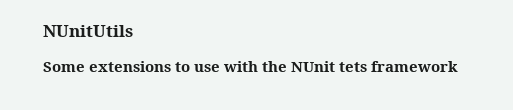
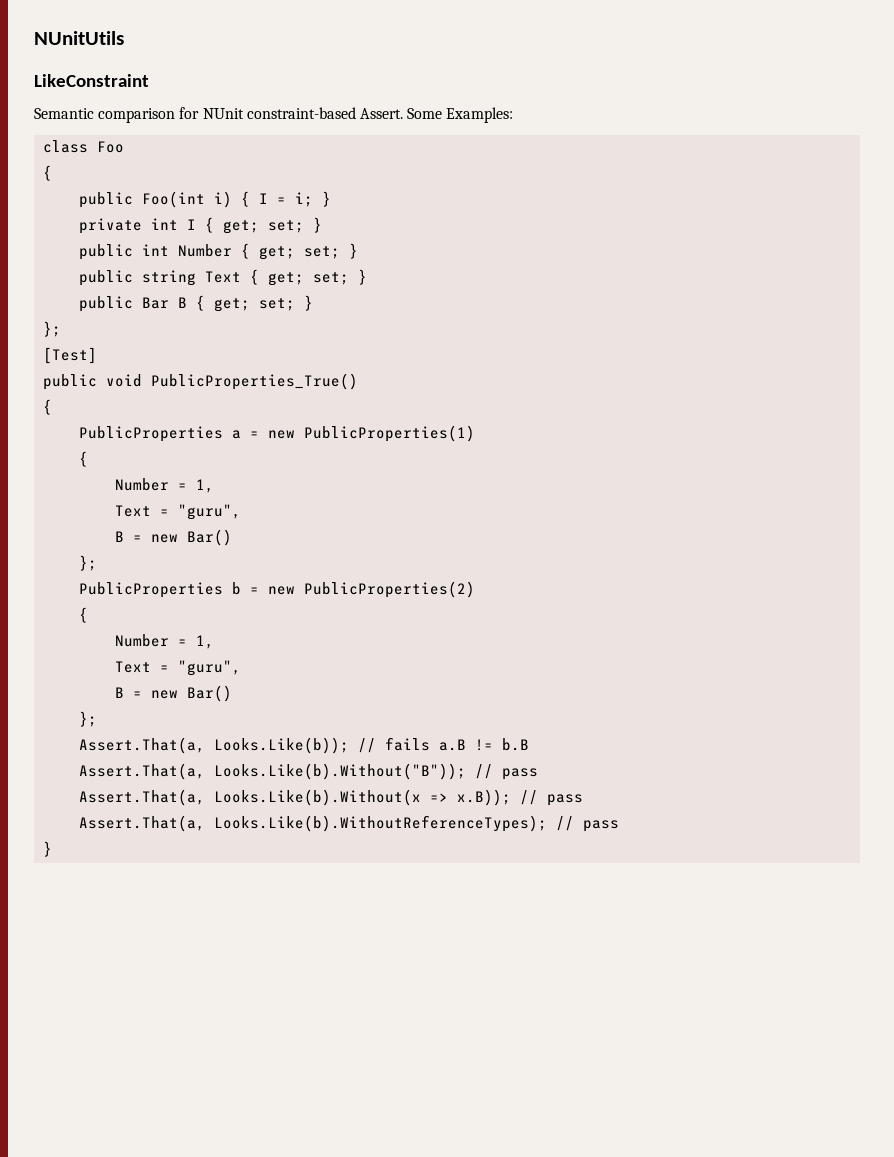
[43,61,459,72] Some extensions to use with the NUnit tets framework -> [34,74,149,87] [34,107,514,123] [43,140,125,153] [43,165,53,181] [79,191,332,208] [79,217,323,234] [79,243,359,260] [79,269,368,286] [79,295,314,312] [43,321,62,337] [43,347,98,364] [43,373,359,390] [43,399,53,415] [79,425,476,442] [79,451,89,467] [115,478,215,493] [115,504,242,520] [115,529,233,546] [79,555,98,571] [79,581,476,598] [79,607,89,623] [115,634,215,649] [115,660,242,676] [115,685,233,702] [79,711,98,727] [79,737,530,754] [79,763,539,780] [79,789,584,806] [79,815,620,832] [43,841,53,857] LikeConstraint // Semantic comparison for NUnit constraint-based Assert. Some Examples: // class Foo // { // public Foo(int i) { I = i; } // private int I { get; set; } // public int Number { get; set; } // public string Text { get; set; } // public Bar B { get; set; } // }; // [Test] // public void PublicProperties_True() // { // PublicProperties a = new PublicProperties(1) // { // Number = 1, // Text = "guru", // B = new Bar() // }; // PublicProperties b = new PublicProperties(2) // { // Number = 1, // Text = "guru", // B = new Bar() // }; // Assert.That(a, Looks.Like(b)); // fails a.B != b.B // Assert.That(a, Looks.Like(b).Without("B")); // pass // Assert.That(a, Looks.Like(b).Without(x => x.B)); // pass // Assert.That(a, Looks.Like(b).WithoutReferenceTypes); // pass // }

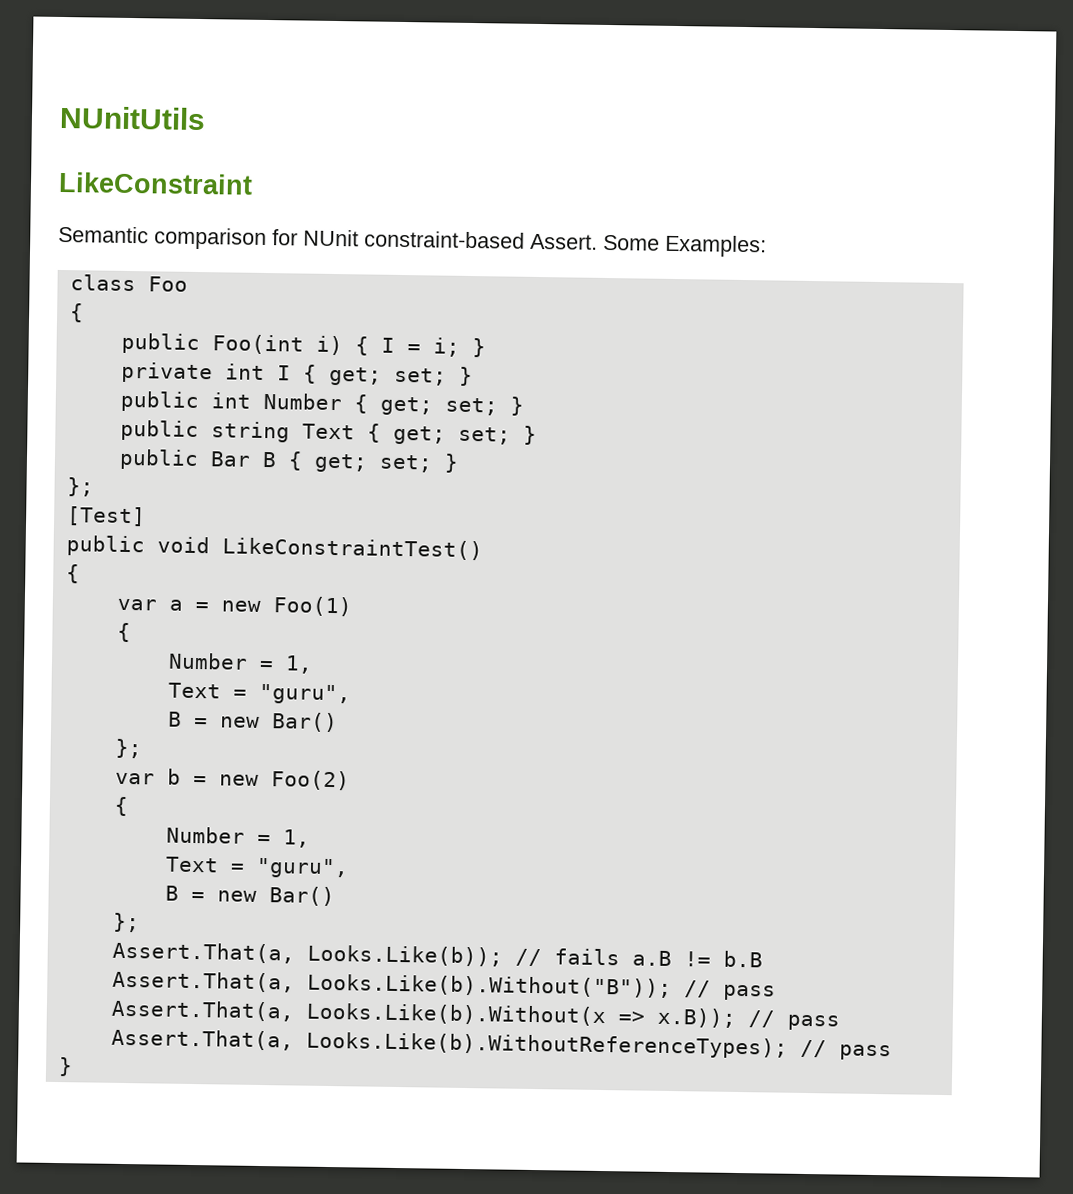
[151,373,359,390] [43,399,53,415] [79,426,224,442] PublicProperties_True() // { // PublicProperties -> [221,537,483,561] [65,564,80,584] [116,598,157,611] LikeConstraintTest() // { // var
[304,425,476,442] PublicProperties(1) -> [272,596,352,617] Foo(1)
[79,582,224,598] PublicProperties -> [114,772,155,785] var
[304,581,476,598] PublicProperties(2) -> [270,770,350,791] Foo(2)

